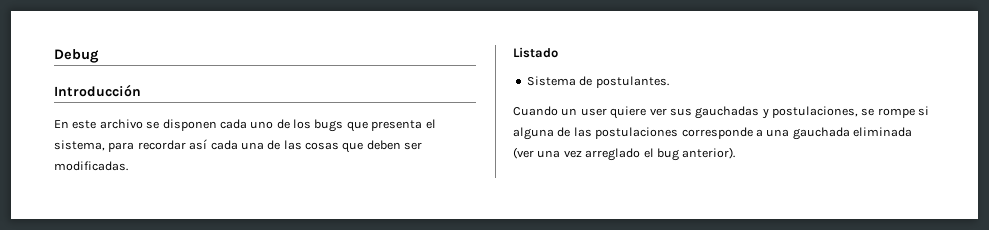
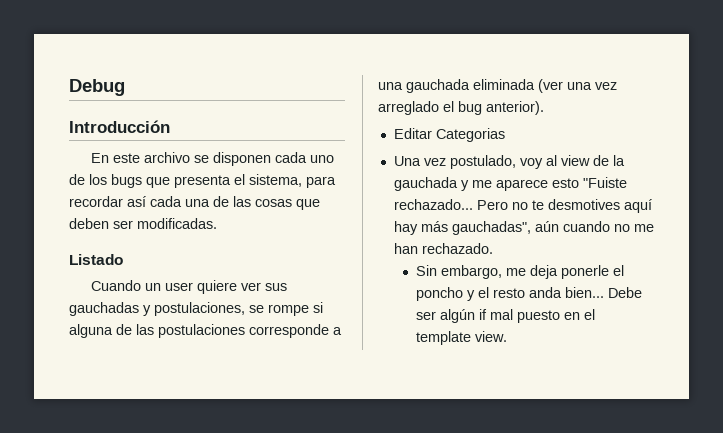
[526,76,669,88] // Sistema de postulantes. -> (123, 259) none
(736, 153) none -> [393,128,505,142] [393,155,625,169] [393,177,627,191] [393,199,652,213] [393,221,654,235] [393,243,493,254] [416,265,625,279] [416,287,643,301] [416,309,596,323] [416,331,508,345] // Editar Categorias // Una vez postulado, voy al view de la gauchada y me aparece esto "Fuiste rechazado... Pero no te desmotives aquí hay más gauchadas", aún cuando no me han rechazado. // Sin embargo, me deja ponerle el poncho y el resto anda bien... Debe ser algún if mal puesto en el template view.

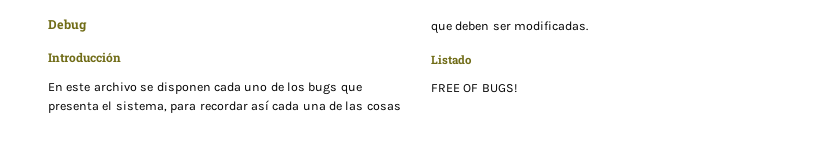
[90,280,287,294] [69,302,323,316] [69,324,342,338] [378,79,617,93] [378,101,544,115] [393,128,505,142] [393,155,625,169] [393,177,627,191] [393,199,652,213] [393,221,654,235] [393,243,493,254] [416,265,625,279] [416,287,643,301] [416,309,596,323] [416,331,508,345] Cuando un user quiere ver sus gauchadas y postulaciones, se rompe si alguna de las postulaciones corresponde a una gauchada eliminada (ver una vez arreglado el bug anterior). // Editar Categorias // Una vez postulado, voy al view de la gauchada y me aparece esto "Fuiste rechazado... Pero no te desmotives aquí hay más gauchadas", aún cuando no me han rechazado. // Sin embargo, me deja ponerle el poncho y el resto anda bien... Debe ser algún if mal puesto en el template view. -> [431,84,517,93] FREE OF BUGS!

